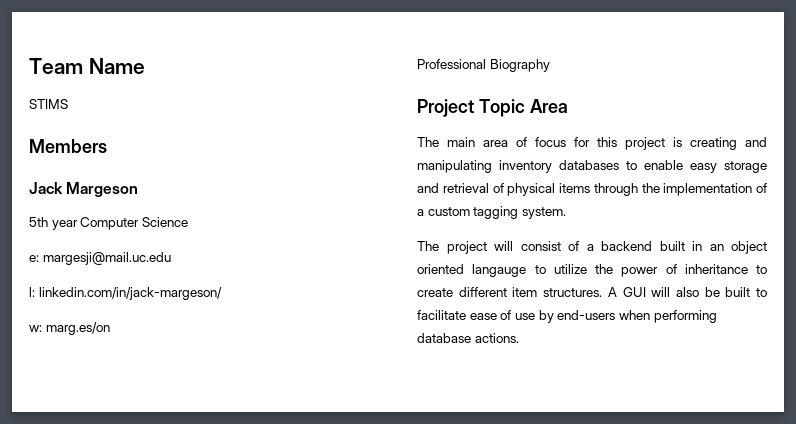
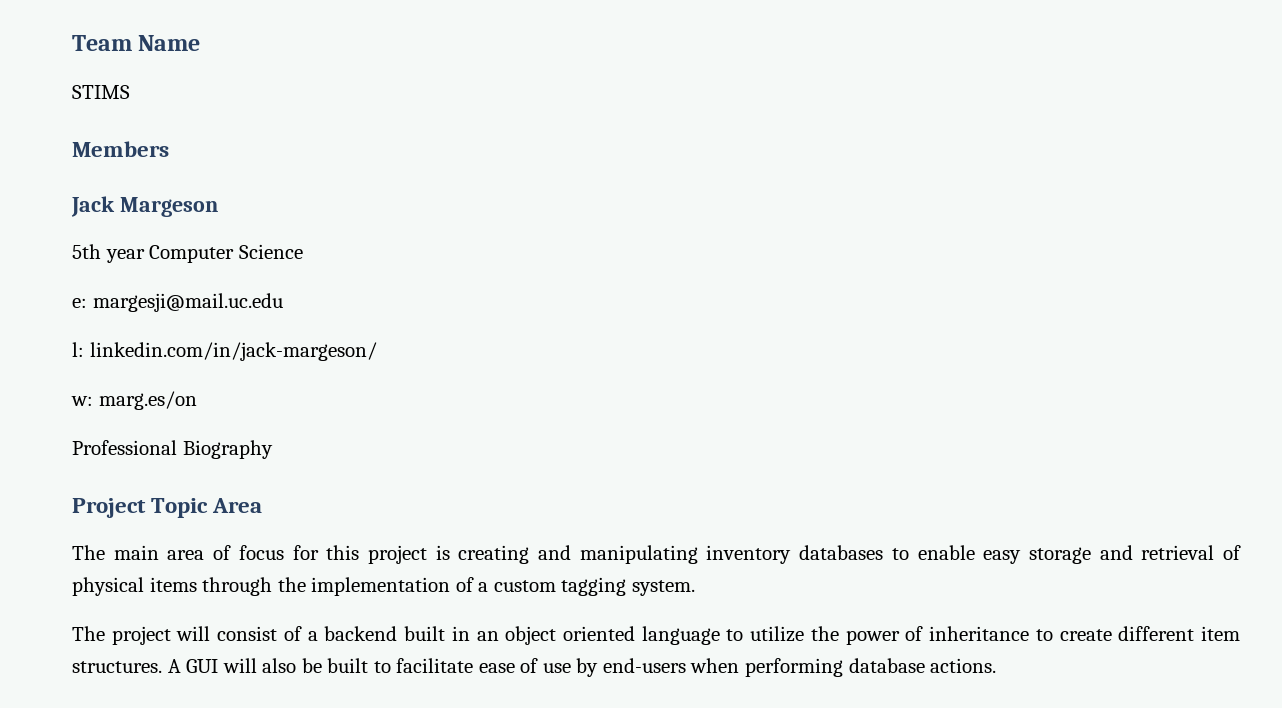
[472,264,527,277] langauge -> [641,626,720,645] language

